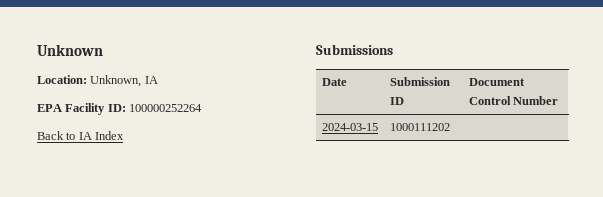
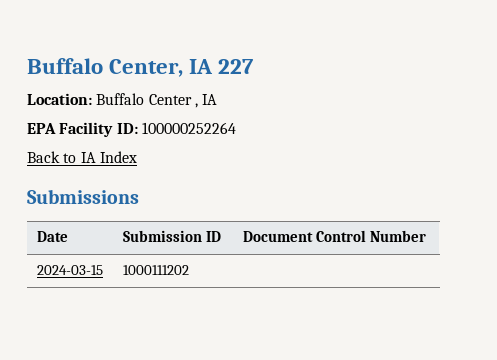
[37,44,103,56] [37,75,142,87] Unknown // Location: Unknown, -> [27,58,255,77] [27,93,198,108] Buffalo Center, IA 227 // Location: Buffalo Center ,

